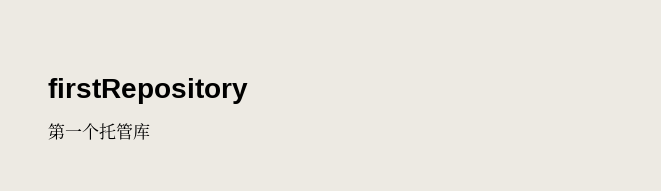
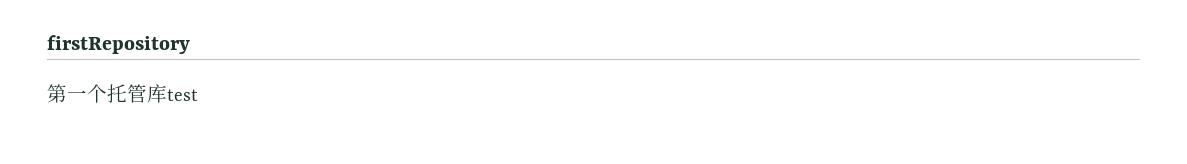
(150, 131) none -> [167,89,198,101] test

